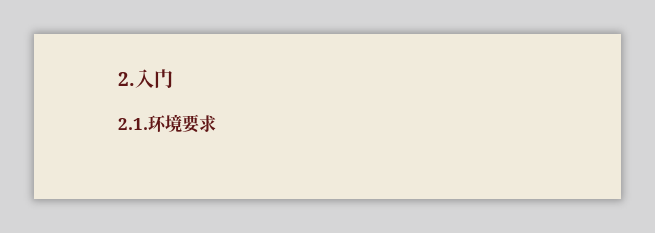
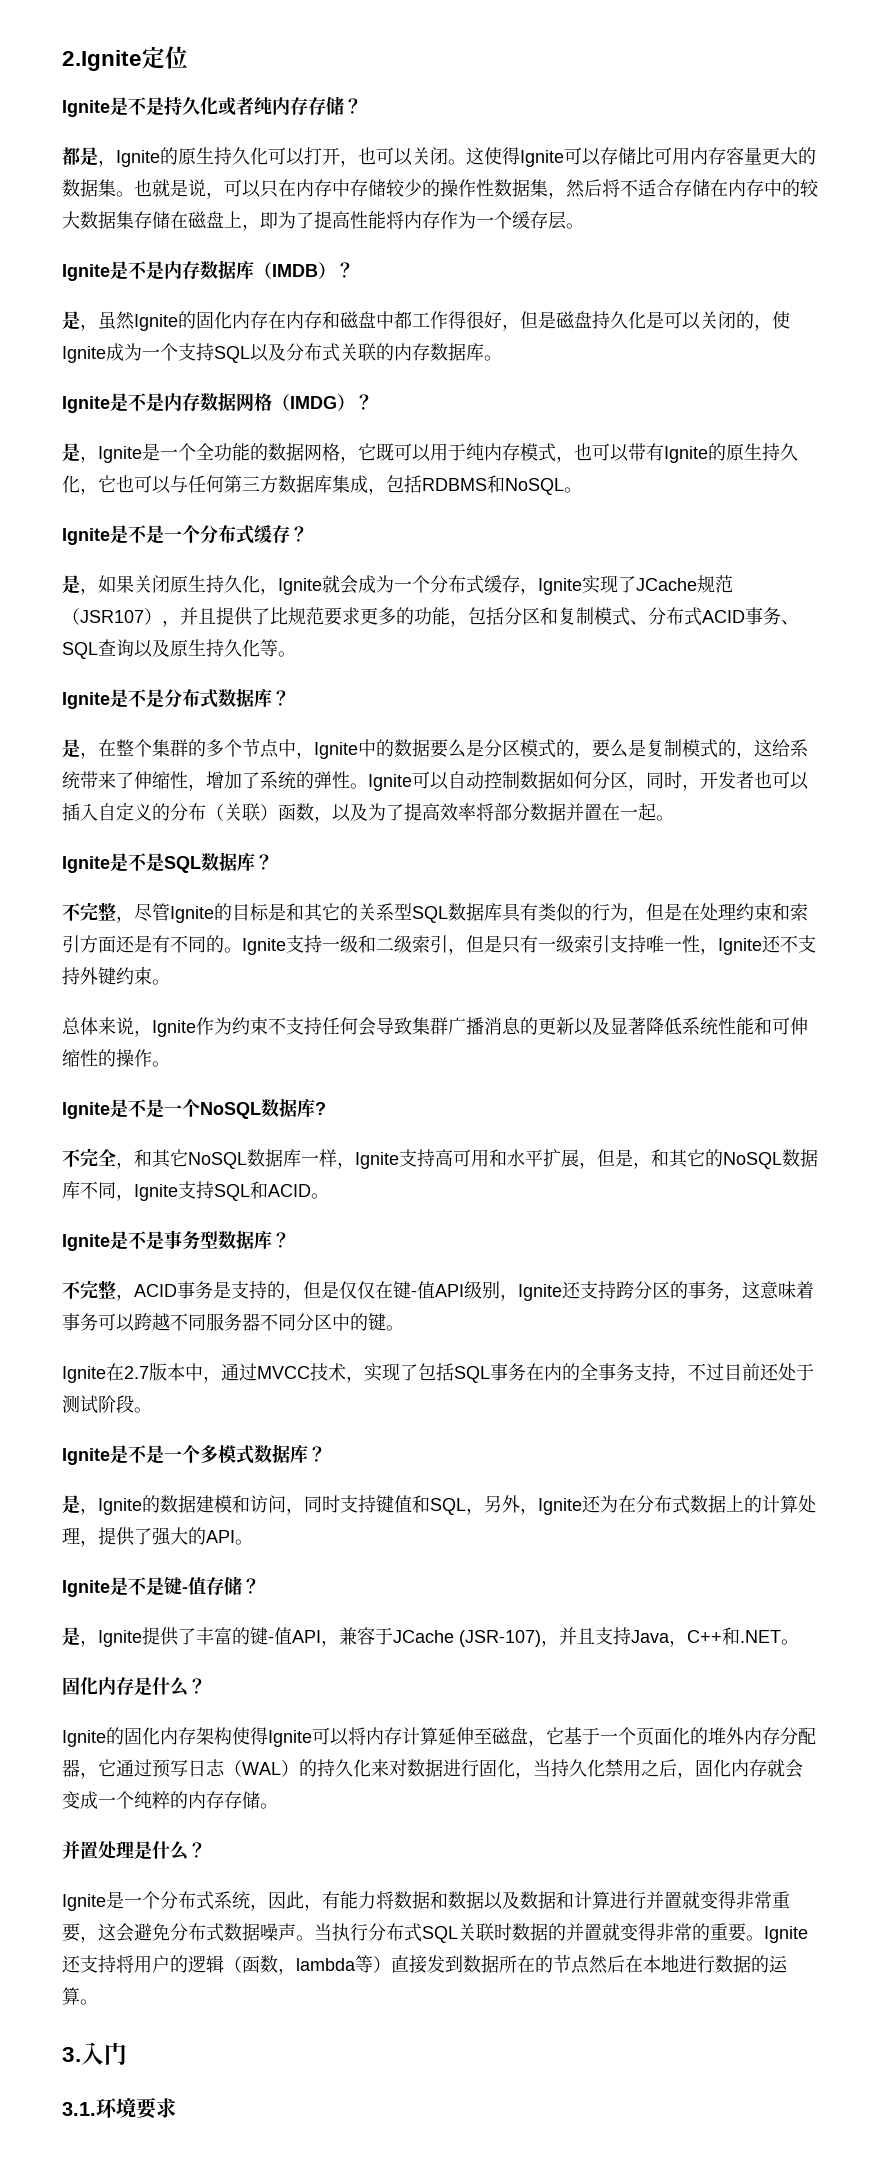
[118,72,135,86] 2. -> [62,46,188,71] [62,96,362,117] [62,147,816,167] [62,179,819,199] [62,211,584,231] [62,260,354,281] [62,311,790,331] [62,343,502,363] [62,392,373,413] [62,443,798,463] [62,475,582,495] [62,525,308,545] [62,575,733,595] [62,607,799,627] [62,639,296,659] [62,688,290,709] [62,739,808,759] [62,771,809,791] [62,802,674,823] [62,852,273,873] [62,902,808,923] [62,935,816,955] [62,967,170,985] [62,1017,808,1037] [62,1049,170,1067] [62,1098,326,1119] [62,1148,818,1169] [62,1181,329,1201] [62,1230,290,1251] [62,1280,814,1301] [62,1313,404,1332] [62,1363,814,1383] [62,1395,152,1414] [62,1444,326,1465] [62,1495,816,1515] [62,1527,253,1547] [62,1576,260,1597] [62,1627,799,1647] [62,1677,206,1696] [62,1727,816,1747] [62,1759,803,1779] [62,1791,278,1809] [62,1841,206,1860] [62,1891,790,1911] [62,1923,808,1943] [62,1955,788,1975] [62,1987,98,2005] [62,2047,81,2062] 2.Ignite定位 // Ignite是不是持久化或者纯内存存储？ // 都是，Ignite的原生持久化可以打开，也可以关闭。这使得Ignite可以存储比可用内存容量更大的数据集。也就是说，可以只在内存中存储较少的操作性数据集，然后将不适合存储在内存中的较大数据集存储在磁盘上，即为了提高性能将内存作为一个缓存层。 // Ignite是不是内存数据库（IMDB）？ // 是，虽然Ignite的固化内存在内存和磁盘中都工作得很好，但是磁盘持久化是可以关闭的，使Ignite成为一个支持SQL以及分布式关联的内存数据库。 // Ignite是不是内存数据网格（IMDG）？ // 是，Ignite是一个全功能的数据网格，它既可以用于纯内存模式，也可以带有Ignite的原生持久化，它也可以与任何第三方数据库集成，包括RDBMS和NoSQL。 // Ignite是不是一个分布式缓存？ // 是，如果关闭原生持久化，Ignite就会成为一个分布式缓存，Ignite实现了JCache规范（JSR107），并且提供了比规范要求更多的功能，包括分区和复制模式、分布式ACID事务、SQL查询以及原生持久化等。 // Ignite是不是分布式数据库？ // 是，在整个集群的多个节点中，Ignite中的数据要么是分区模式的，要么是复制模式的，这给系统带来了伸缩性，增加了系统的弹性。Ignite可以自动控制数据如何分区，同时，开发者也可以插入自定义的分布（关联）函数，以及为了提高效率将部分数据并置在一起。 // Ignite是不是SQL数据库？ // 不完整，尽管Ignite的目标是和其它的关系型SQL数据库具有类似的行为，但是在处理约束和索引方面还是有不同的。Ignite支持一级和二级索引，但是只有一级索引支持唯一性，Ignite还不支持外键约束。 // 总体来说，Ignite作为约束不支持任何会导致集群广播消息的更新以及显著降低系统性能和可伸缩性的操作。 // Ignite是不是一个NoSQL数据库? // 不完全，和其它NoSQL数据库一样，Ignite支持高可用和水平扩展，但是，和其它的NoSQL数据库不同，Ignite支持SQL和ACID。 // Ignite是不是事务型数据库？ // 不完整，ACID事务是支持的，但是仅仅在键-值API级别，Ignite还支持跨分区的事务，这意味着事务可以跨越不同服务器不同分区中的键。 // Ignite在2.7版本中，通过MVCC技术，实现了包括SQL事务在内的全事务支持，不过目前还处于测试阶段。 // Ignite是不是一个多模式数据库？ // 是，Ignite的数据建模和访问，同时支持键值和SQL，另外，Ignite还为在分布式数据上的计算处理，提供了强大的API。 // Ignite是不是键-值存储？ // 是，Ignite提供了丰富的键-值API，兼容于JCache (JSR-107)，并且支持Java，C++和.NET。 // 固化内存是什么？ // Ignite的固化内存架构使得Ignite可以将内存计算延伸至磁盘，它基于一个页面化的堆外内存分配器，它通过预写日志（WAL）的持久化来对数据进行固化，当持久化禁用之后，固化内存就会变成一个纯粹的内存存储。 // 并置处理是什么？ // Ignite是一个分布式系统，因此，有能力将数据和数据以及数据和计算进行并置就变得非常重要，这会避免分布式数据噪声。当执行分布式SQL关联时数据的并置就变得非常的重要。Ignite还支持将用户的逻辑（函数，lambda等）直接发到数据所在的节点然后在本地进行数据的运算。 // 3.
[118,118,148,130] 2.1. -> [62,2102,96,2116] 3.1.

